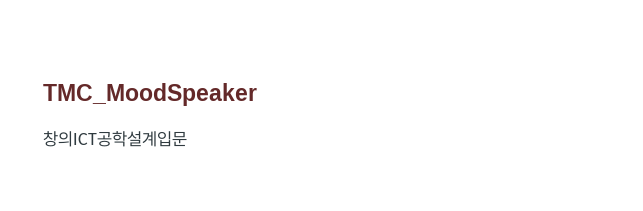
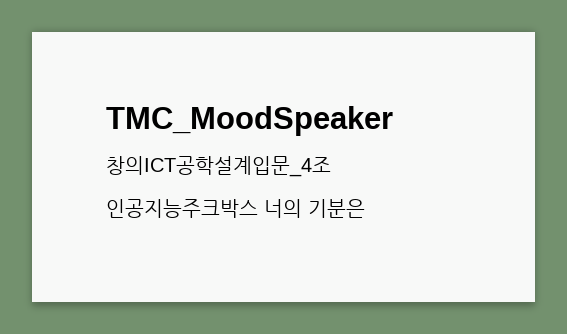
[43,131,187,147] 창의ICT공학설계입문 -> [106,156,331,177] [106,199,365,218] 창의ICT공학설계입문_4조 // 인공지능주크박스 너의 기분은

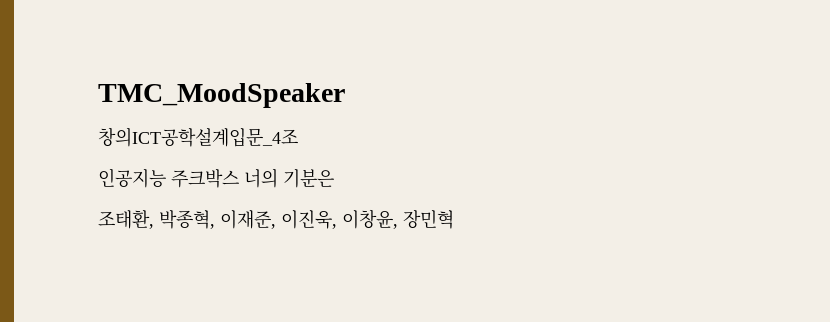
[106,199,258,218] 인공지능주크박스 -> [98,168,239,188] 인공지능 주크박스
(365, 208) none -> [98,209,454,229] // 조태환, 박종혁, 이재준, 이진욱, 이창윤, 장민혁

